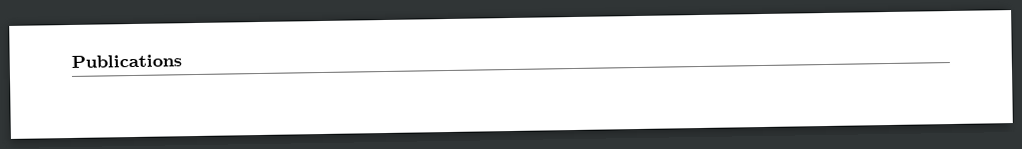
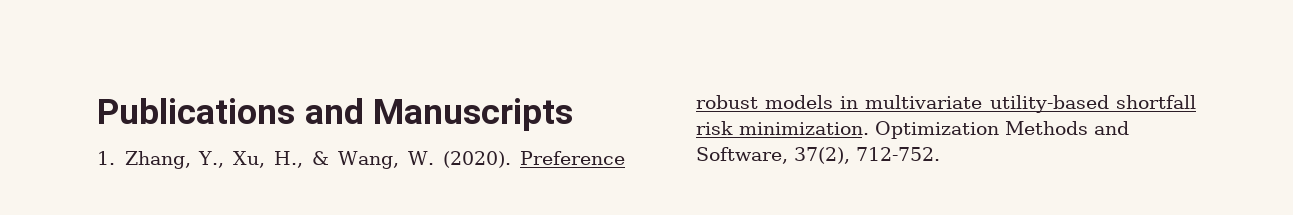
(182, 61) none -> [304,98,574,131] [97,151,625,169] [695,95,1196,113] [695,121,1129,139] [695,147,940,164] and Manuscripts // 1. Zhang, Y., Xu, H., & Wang, W. (2020). Preference robust models in multivariate utility-based shortfall risk minimization. Optimization Methods and Software, 37(2), 712-752.

